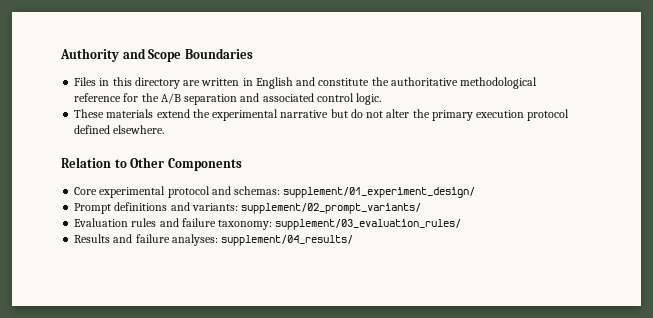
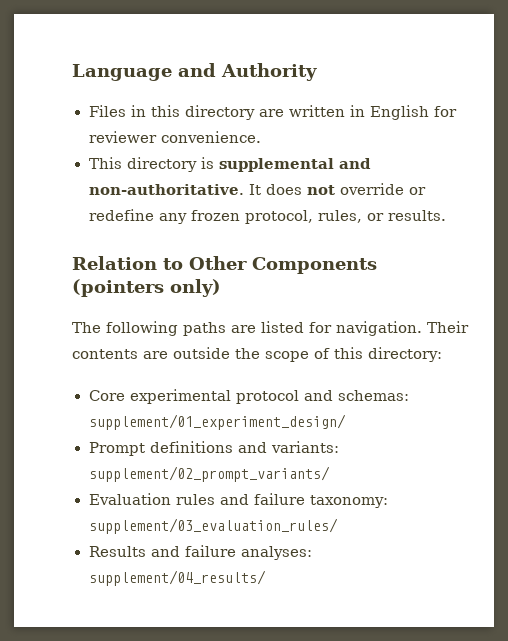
(60, 55) none -> [72,63,216,81] Language and
[122,48,253,62] and Scope Boundaries -> (317, 72) none
[296,77,538,89] [74,93,382,105] [74,109,570,121] [74,125,165,134] [61,157,242,171] and constitute the authoritative methodological reference for the A/B separation and associated control logic. // These materials extend the experimental narrative but do not alter the primary execution protocol defined elsewhere. // Relation to Other Components -> [433,106,457,117] [88,131,261,143] [88,157,371,172] [88,183,426,195] [88,209,446,224] [72,256,377,274] [72,279,221,297] [72,321,469,336] [72,347,442,362] for reviewer convenience. // This directory is supplemental and non-authoritative. It does not override or redefine any frozen protocol, rules, or results. // Relation to Other Components (pointers only) // The following paths are listed for navigation. Their contents are outside the scope of this directory:

